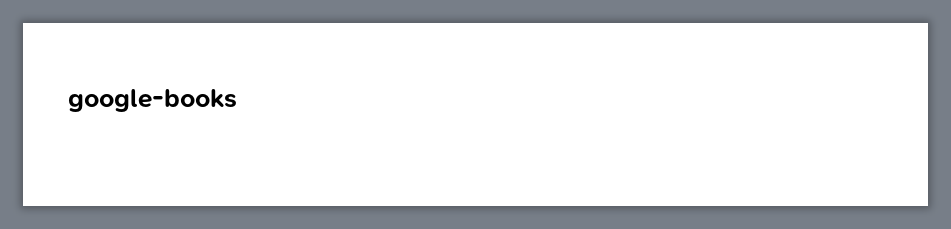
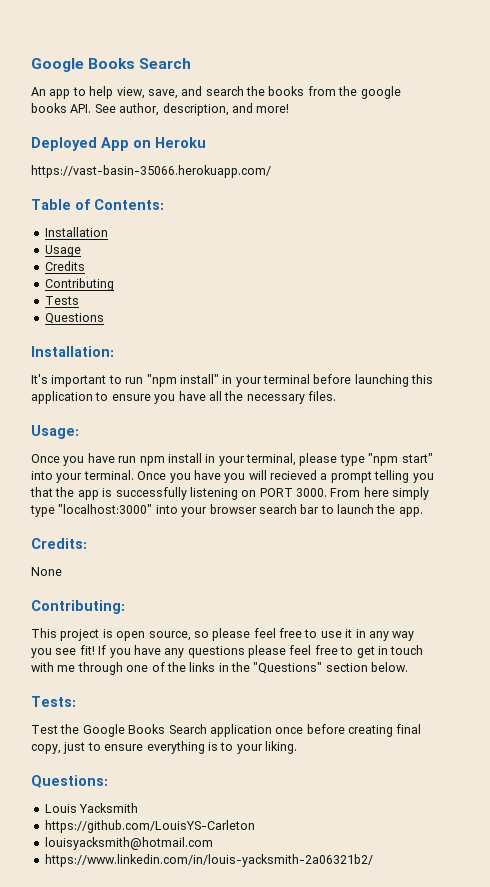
[68,89,237,112] google-books -> [31,58,192,72] [31,86,401,99] [31,103,290,116] [31,137,206,151] [31,165,271,178] [31,199,164,210] [44,227,108,237] [44,245,81,257] [44,261,85,271] [44,278,114,291] [44,296,79,305] [44,313,104,324] [31,346,114,357] [31,374,434,387] [31,391,336,404] [31,425,79,439] [31,453,433,466] [31,470,434,483] [30,487,430,500] [30,504,423,517] [31,538,87,549] [31,567,62,576] [31,600,125,614] [31,628,415,641] [31,645,424,658] [31,662,409,675] [31,696,76,707] [31,724,422,737] [31,741,297,754] [31,775,108,788] [44,803,139,813] [44,820,255,833] [44,837,213,850] [44,854,373,867] Google Books Search // An app to help view, save, and search the books from the google books API. See author, description, and more! // Deployed App on Heroku // https://vast-basin-35066.herokuapp.com/ // Table of Contents: // Installation // Usage // Credits // Contributing // Tests // Questions // Installation: // It's important to run "npm install" in your terminal before launching this application to ensure you have all the necessary files. // Usage: // Once you have run npm install in your terminal, please type "npm start" into your terminal. Once you have you will recieved a prompt telling you that the app is successfully listening on PORT 3000. From here simply type "localhost:3000" into your browser search bar to launch the app. // Credits: // None // Contributing: // This project is open source, so please feel free to use it in any way you see fit! If you have any questions please feel free to get in touch with me through one of the links in the "Questions" section below. // Tests: // Test the Google Books Search application once before creating final copy, just to ensure everything is to your liking. // Questions: // Louis Yacksmith // https://github.com/LouisYS-Carleton // louisyacksmith@hotmail.com // https://www.linkedin.com/in/louis-yacksmith-2a06321b2/

